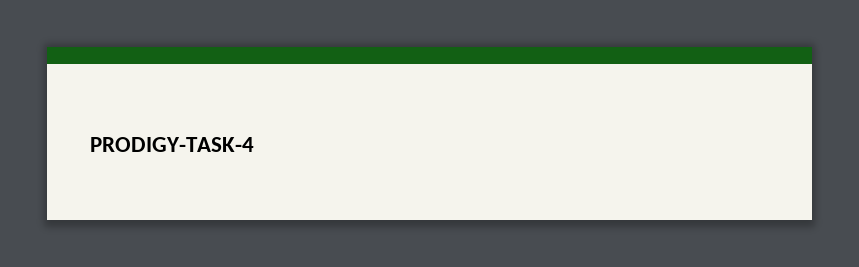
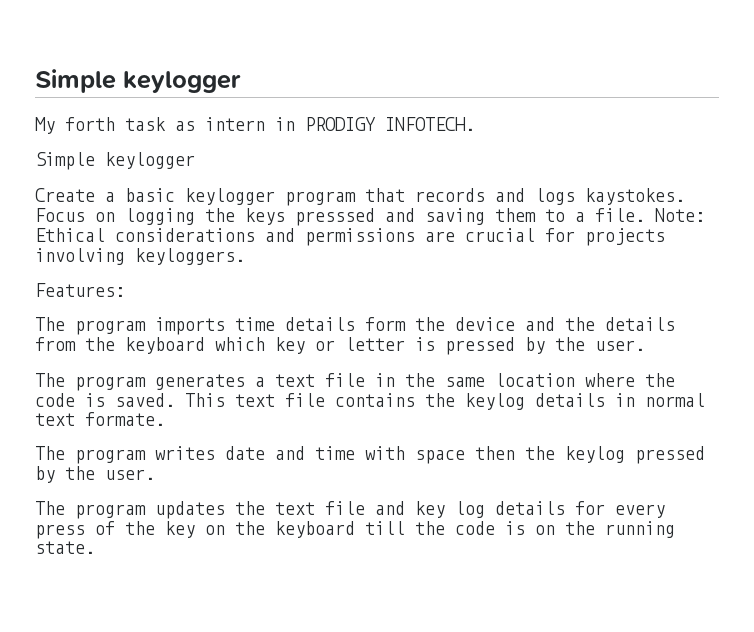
[90,137,254,152] PRODIGY-TASK-4 -> [35,69,241,93] [35,117,475,134] [35,152,195,170] [35,188,685,206] [35,208,705,226] [35,228,665,246] [35,248,245,265] [35,283,125,297] [35,317,675,335] [35,337,645,355] [35,373,675,391] [35,393,705,410] [35,412,165,426] [35,446,705,464] [35,466,155,483] [35,501,665,519] [35,521,675,539] [35,541,95,554] Simple keylogger // My forth task as intern in PRODIGY INFOTECH. // Simple keylogger // Create a basic keylogger program that records and logs kaystokes. Focus on logging the keys presssed and saving them to a file. Note: Ethical considerations and permissions are crucial for projects involving keyloggers. // Features: // The program imports time details form the device and the details from the keyboard which key or letter is pressed by the user. // The program generates a text file in the same location where the code is saved. This text file contains the keylog details in normal text formate. // The program writes date and time with space then the keylog pressed by the user. // The program updates the text file and key log details for every press of the key on the keyboard till the code is on the running state.

